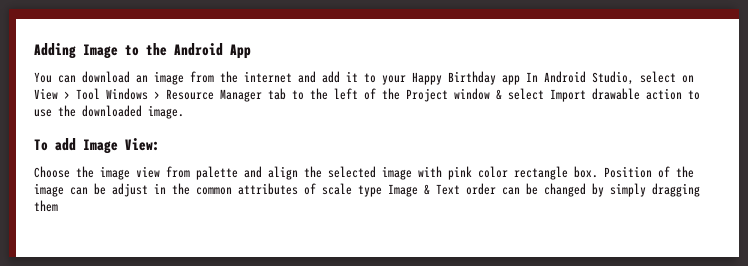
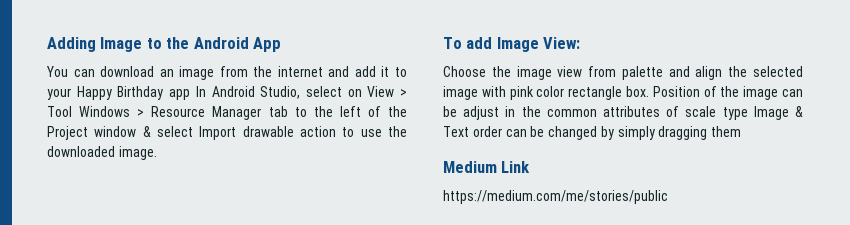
(58, 206) none -> [443,161,531,173] [443,190,668,204] // Medium Link // https://medium.com/me/stories/public

